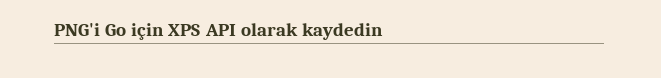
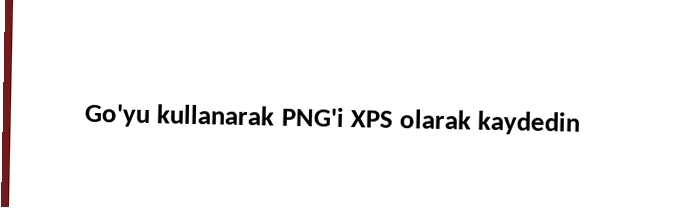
[54,23,236,40] PNG'i Go için XPS API -> [84,103,394,128] Go'yu kullanarak PNG'i XPS

